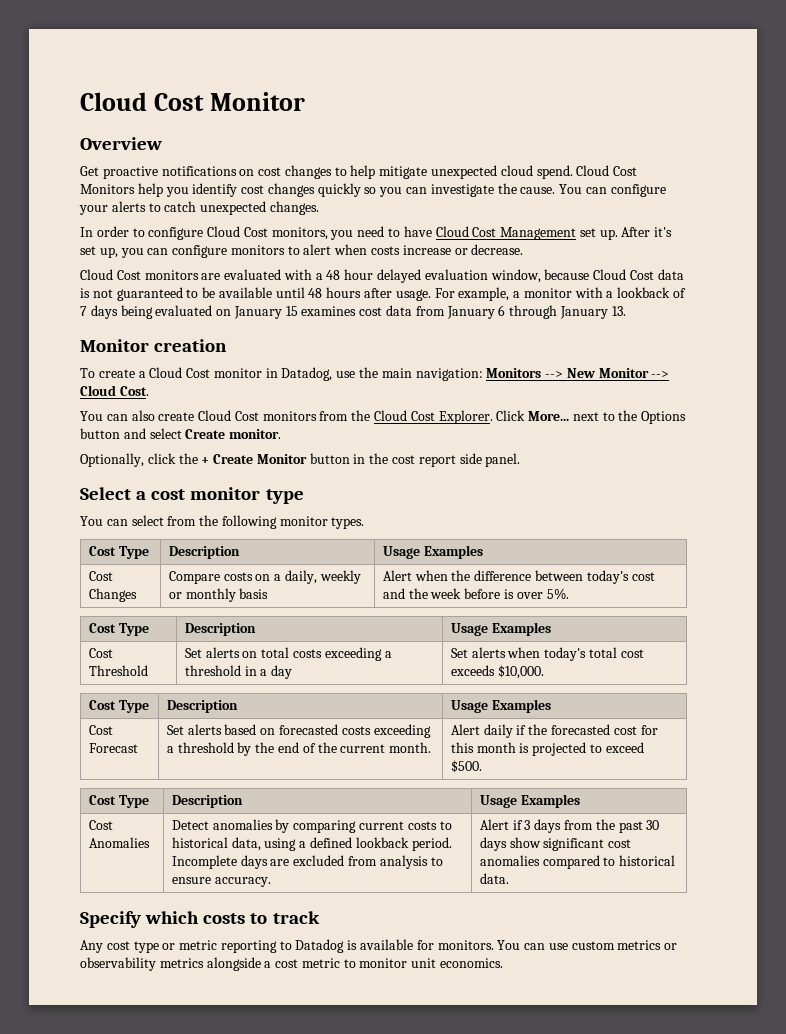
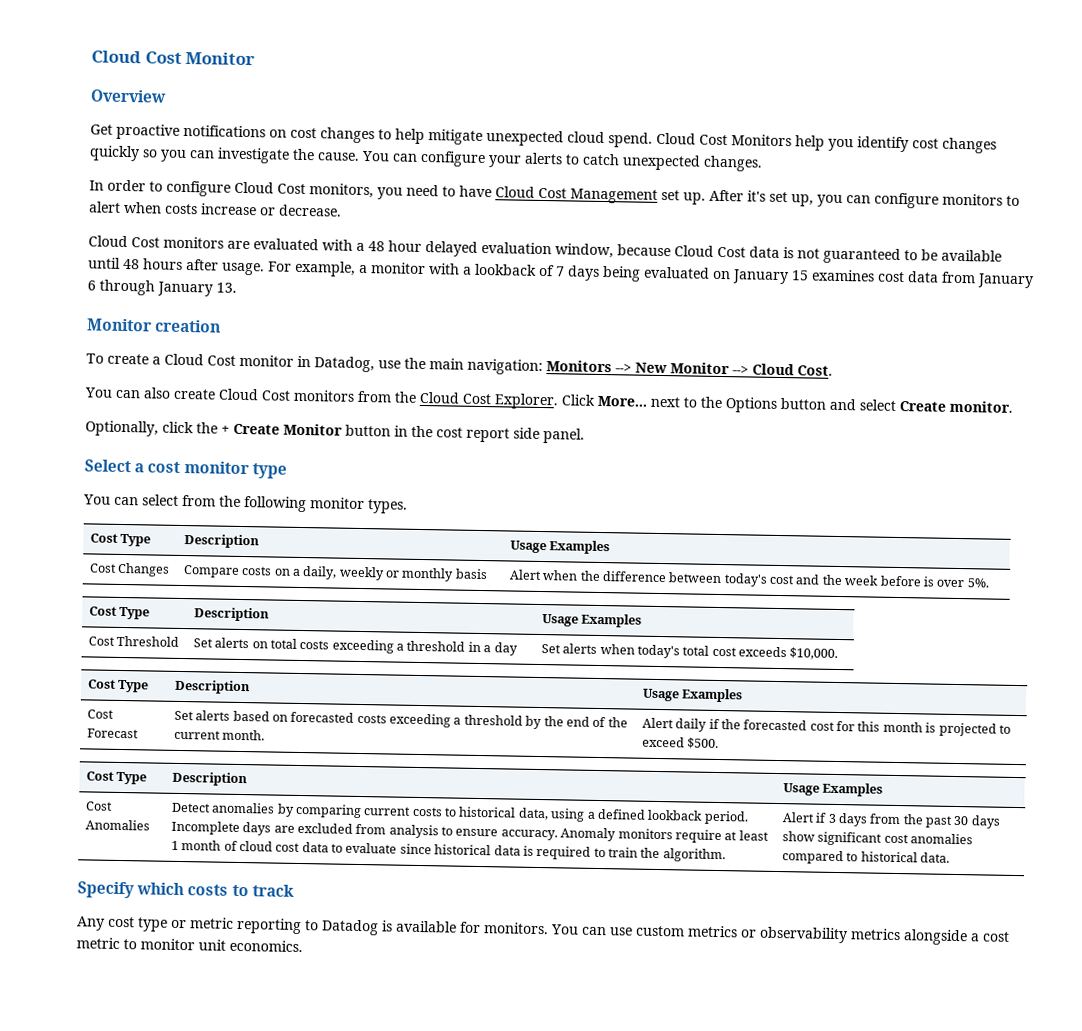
(271, 882) none -> [560,827,769,844] [170,840,726,863] Anomaly monitors require at least 1 month of cloud cost data to evaluate since historical data is required to train the algorithm.

